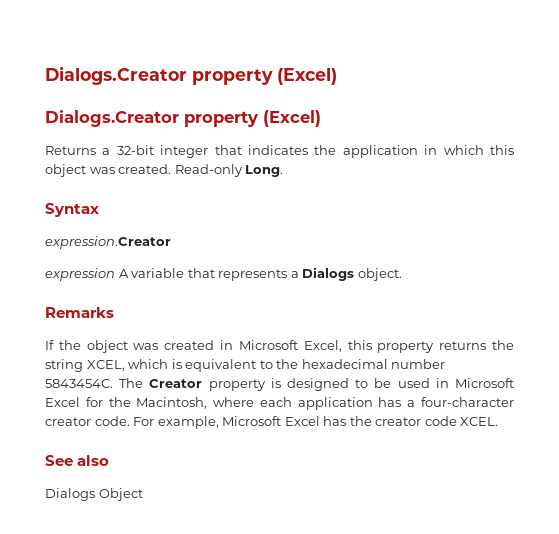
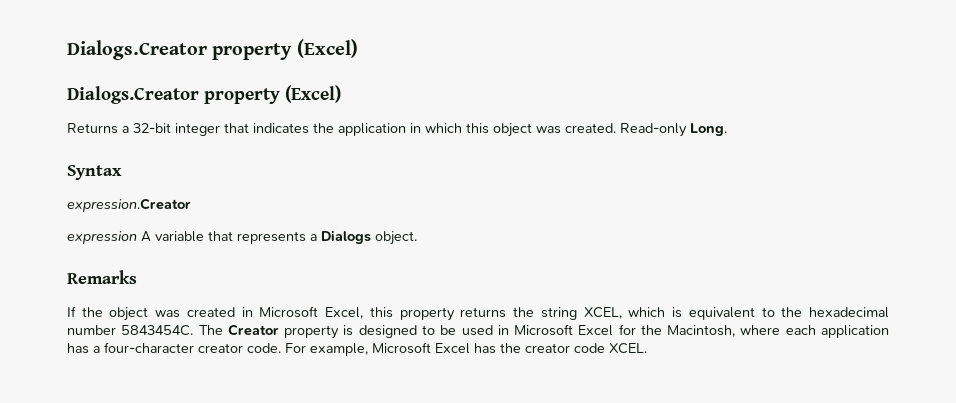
[45,455,110,466] [45,488,143,501] // See also // Dialogs Object -> (647, 348) none

